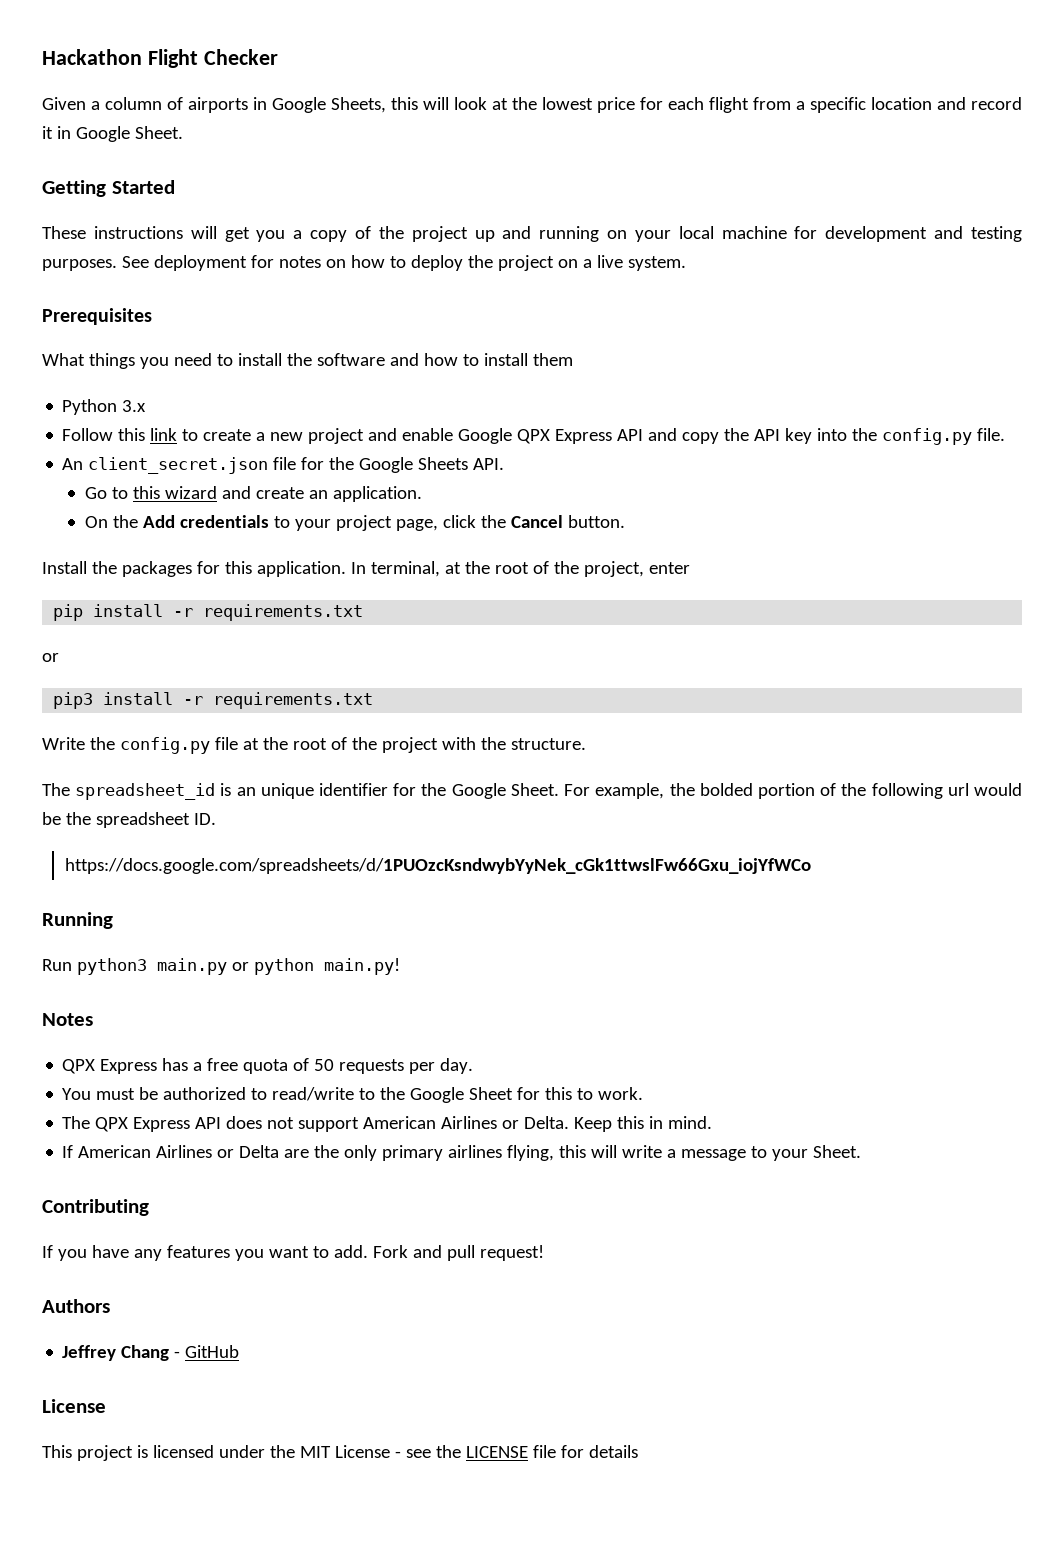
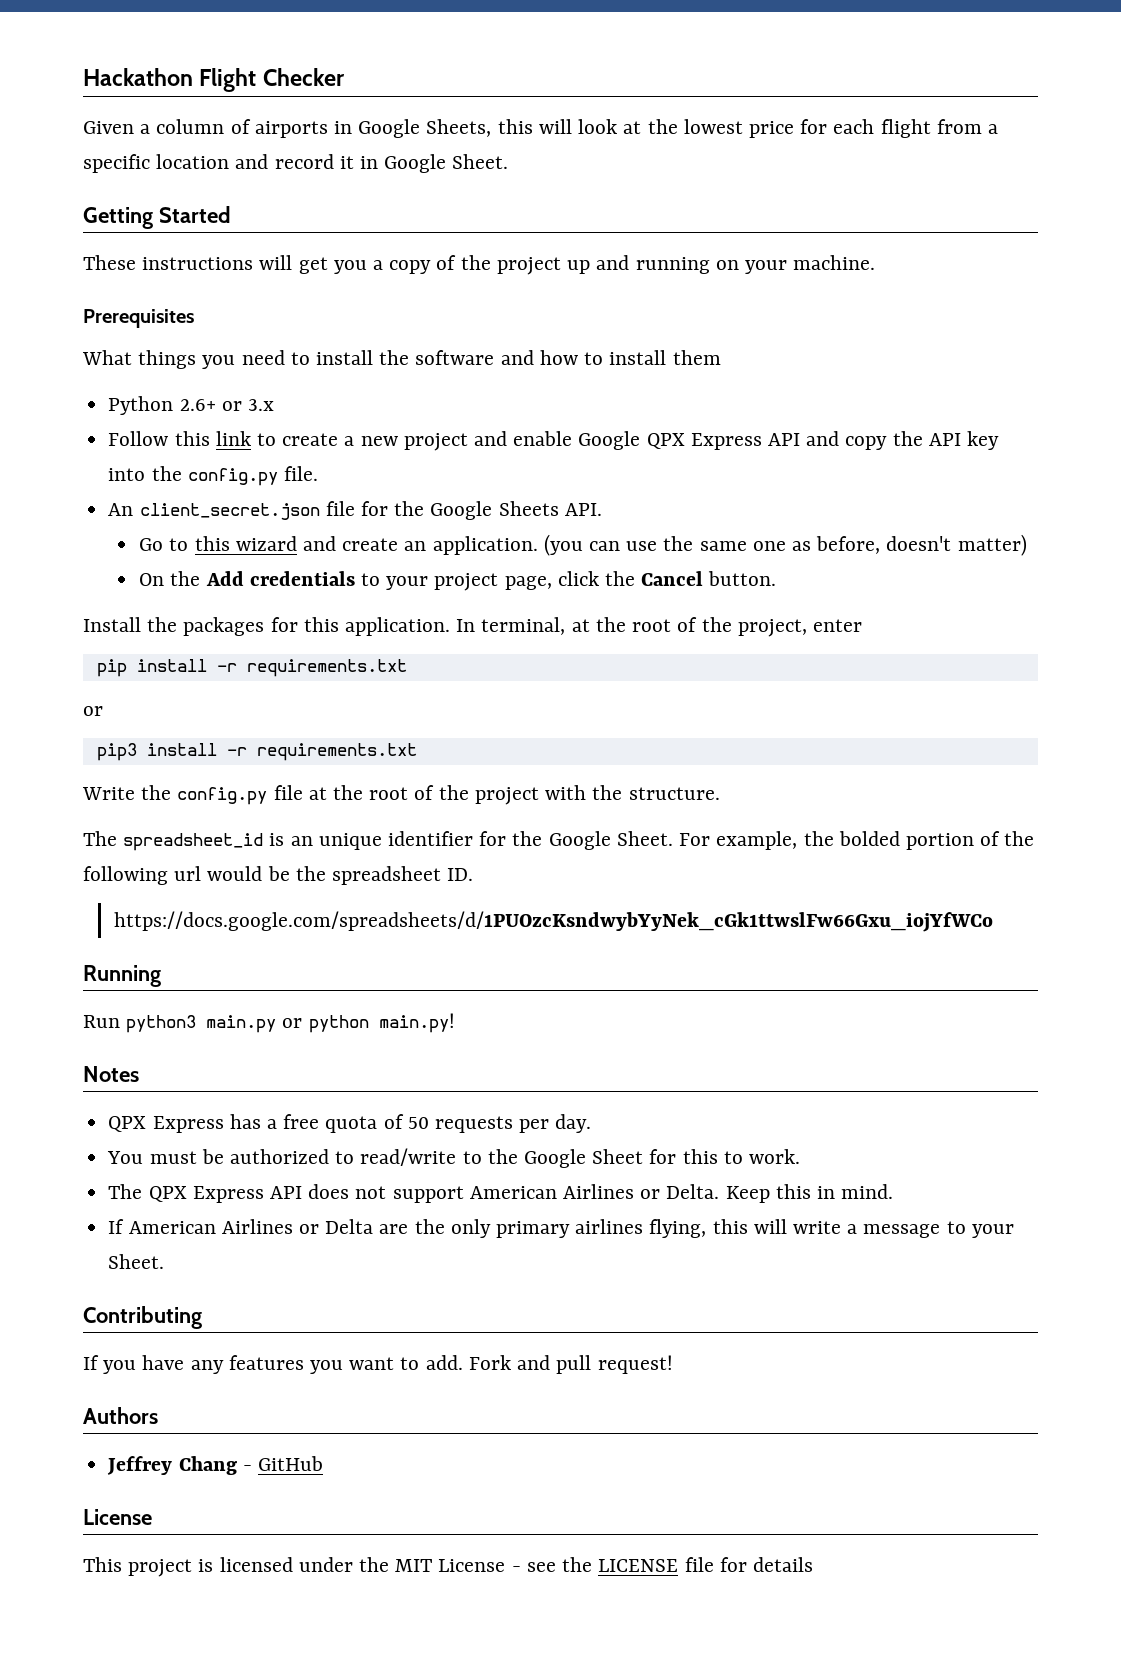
[678,226,1023,242] [42,255,686,271] local machine for development and testing purposes. See deployment for notes on how to deploy the project on a live system. -> [793,255,876,270] machine.
(118, 407) none -> [179,399,242,411] 2.6+ or
(422, 494) none -> [543,534,1027,556] (you can use the same one as before, doesn't matter)

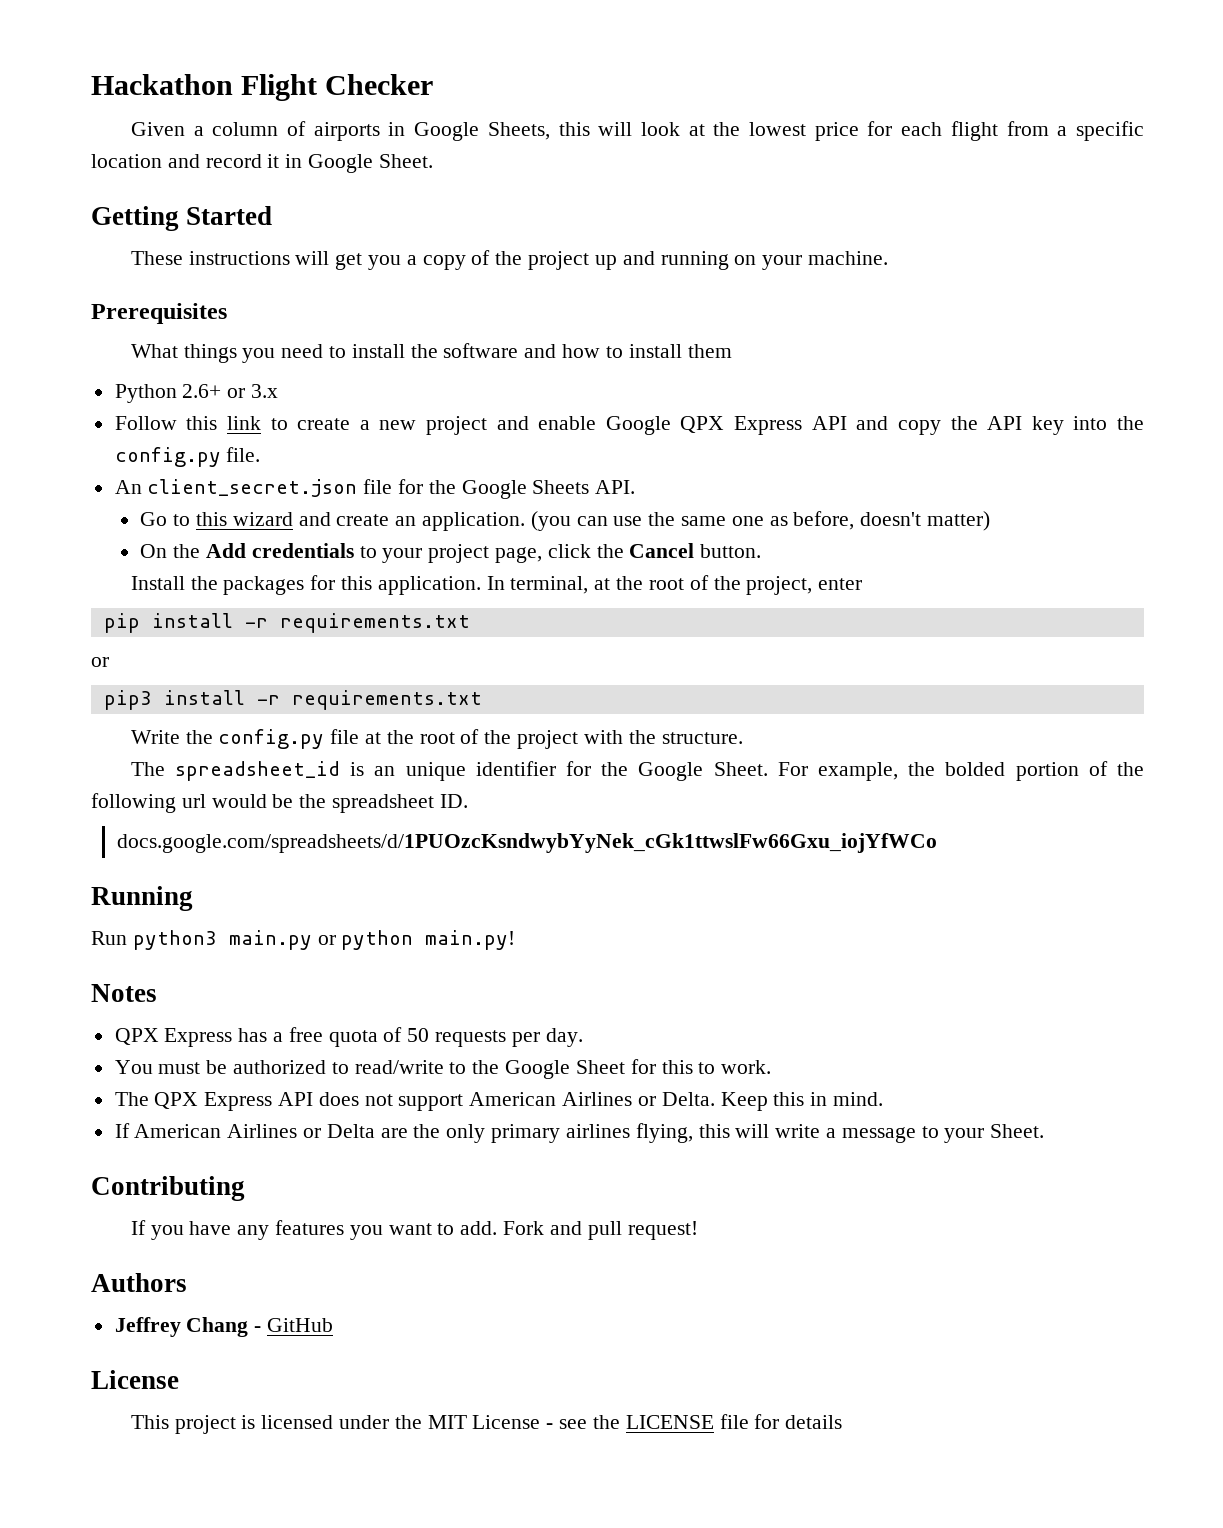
[113,911,993,932] https://docs.google.com/spreadsheets/d/1PUOzcKsndwybYyNek_cGk1ttwslFw66Gxu_iojYfWCo -> [116,833,937,853] docs.google.com/spreadsheets/d/1PUOzcKsndwybYyNek_cGk1ttwslFw66Gxu_iojYfWCo

